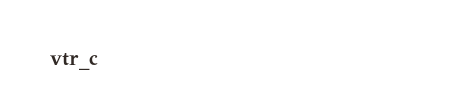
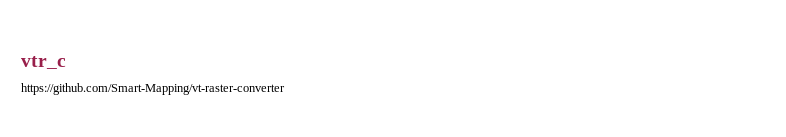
(98, 61) none -> [21,83,285,95] // https://github.com/Smart-Mapping/vt-raster-converter

